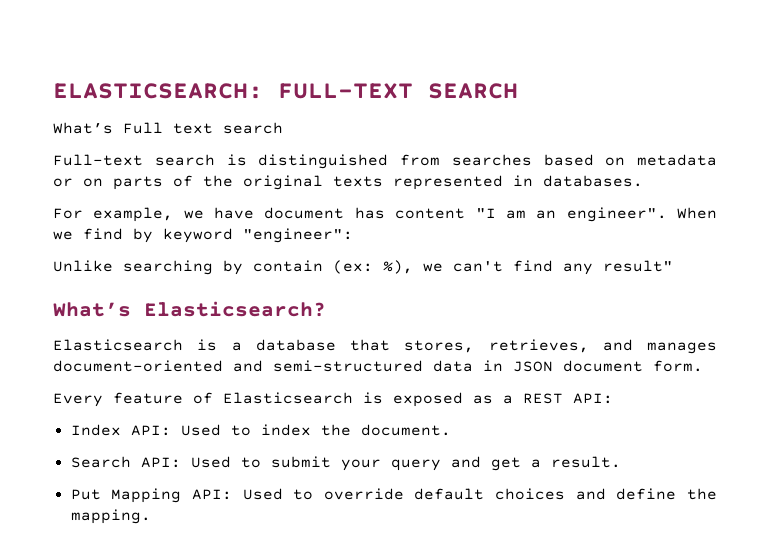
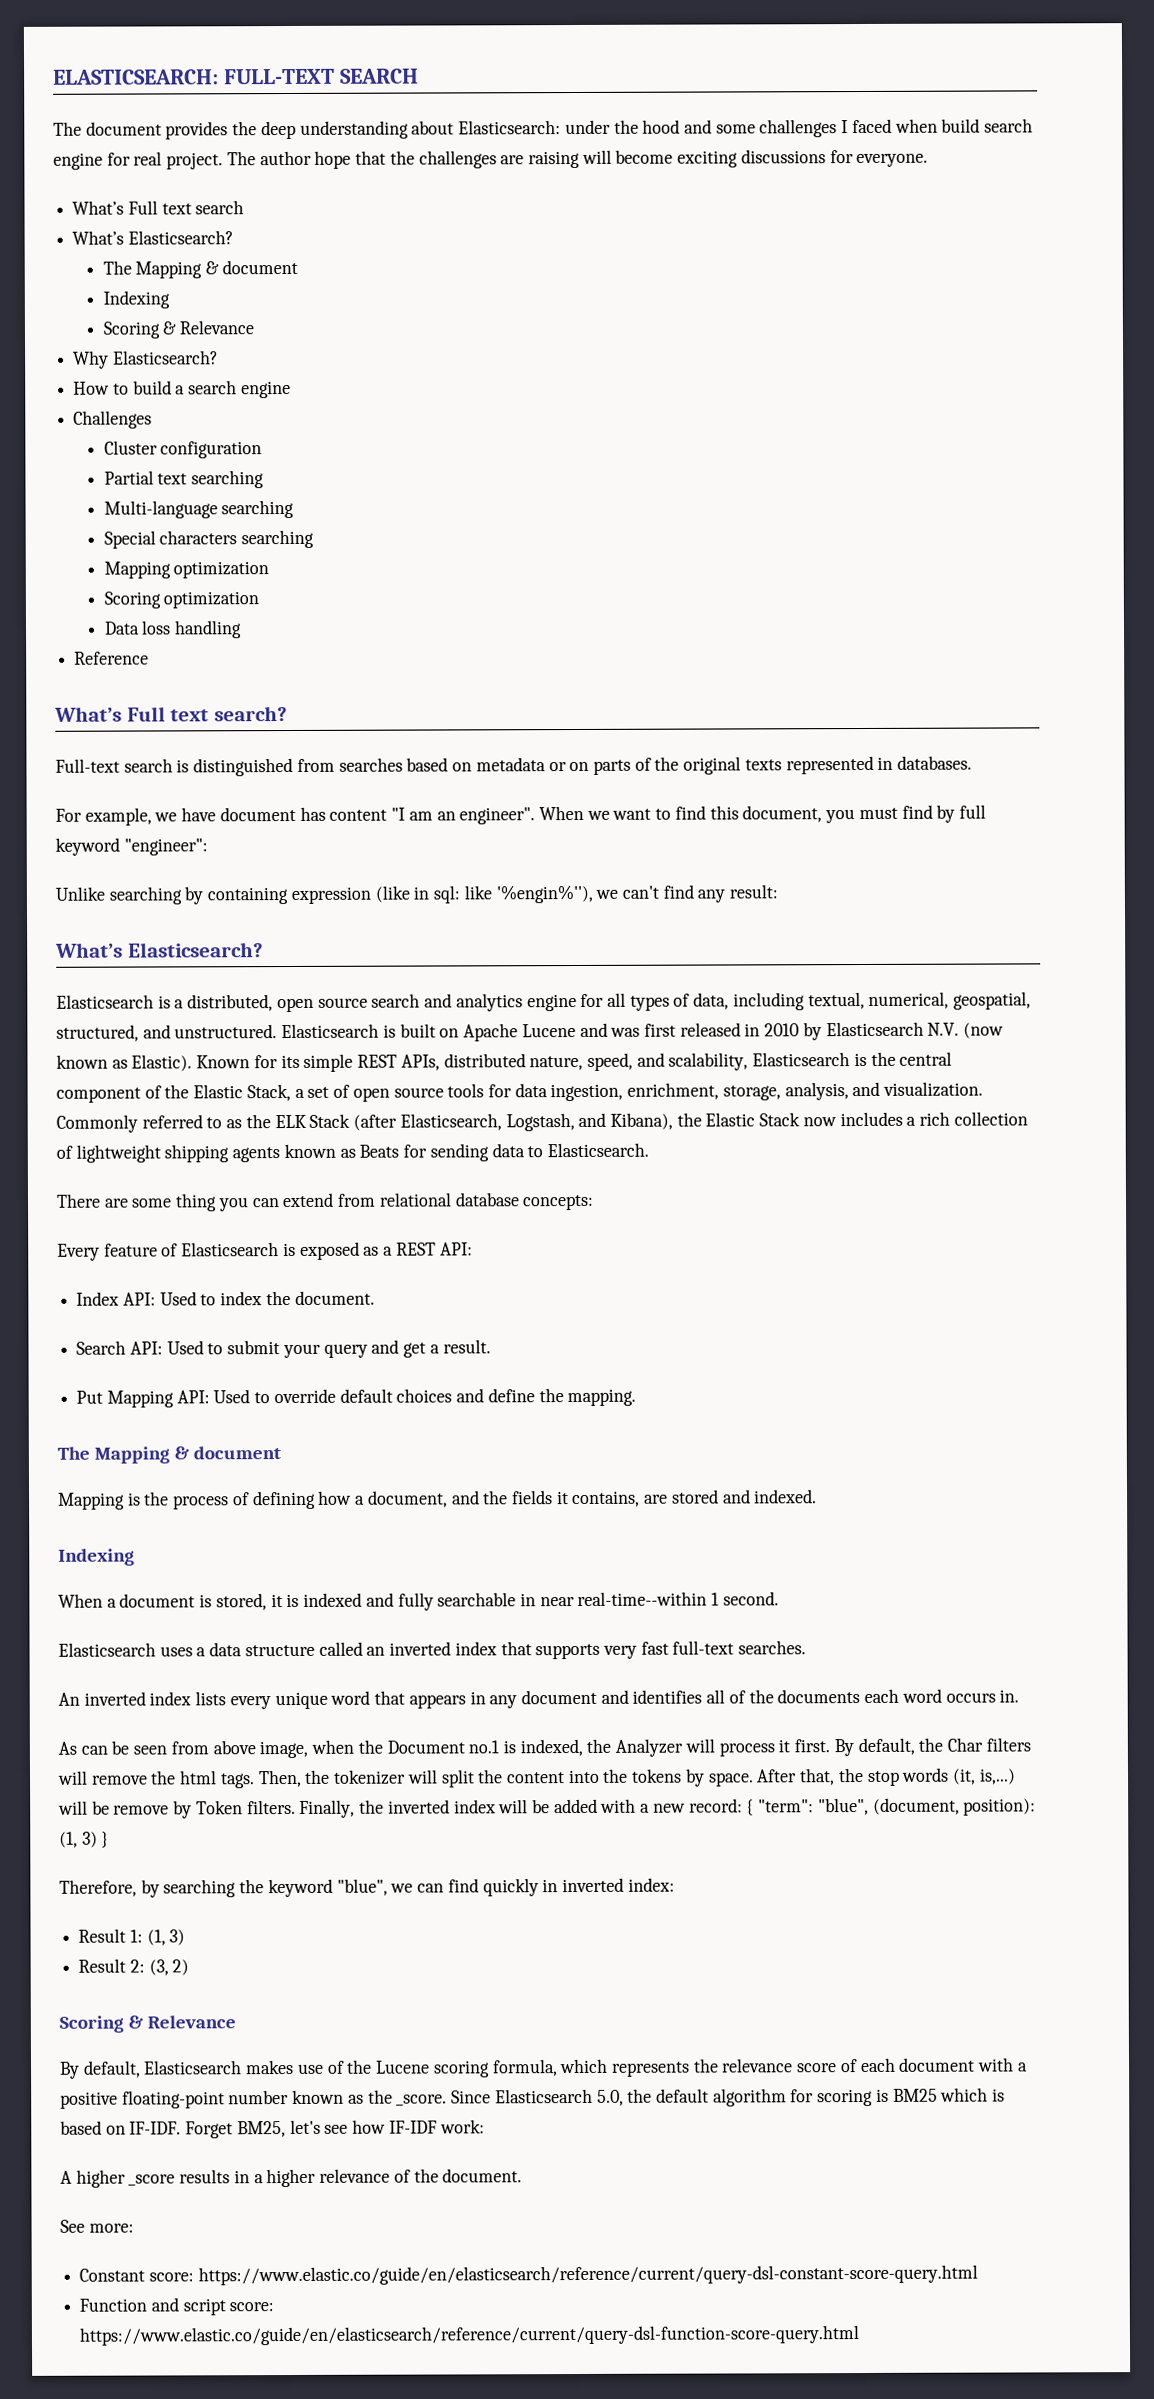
[53,122,283,134] What’s Full text search -> [53,118,1034,140] [53,149,929,170] [72,200,245,215] [72,230,234,245] [102,259,298,279] [102,290,170,309] [102,320,255,339] [73,350,219,369] [73,380,291,399] [73,410,153,429] [103,440,263,459] [103,470,265,489] [103,499,295,519] [103,529,315,549] [103,561,270,579] [103,591,260,609] [103,620,243,639] [74,651,150,665] [54,706,287,722] The document provides the deep understanding about Elasticsearch: under the hood and some challenges I faced when build search engine for real project. The author hope that the challenges are raising will become exciting discussions for everyone. // What’s Full text search // What’s Elasticsearch? // The Mapping & document // Indexing // Scoring & Relevance // Why Elasticsearch? // How to build a search engine // Challenges // Cluster configuration // Partial text searching // Multi-language searching // Special characters searching // Mapping optimization // Scoring optimization // Data loss handling // Reference // What’s Full text search?
(73, 235) none -> [612,805,898,824] want to find this document, you must
(153, 235) none -> [958,804,986,819] full
[253,260,413,274] contain (ex: %), -> [207,884,593,905] containing expression (like in sql: like '%engin%''),
[603,260,673,272] result" -> [729,884,779,899] result:
[255,339,717,354] [53,360,703,372] database that stores, retrieves, and manages document-oriented and semi-structured data in JSON document form. -> [187,991,1032,1013] [56,1021,1005,1042] [56,1051,953,1072] [56,1081,984,1103] [56,1111,1028,1133] [56,1142,649,1163] [56,1192,595,1212] distributed, open source search and analytics engine for all types of data, including textual, numerical, geospatial, structured, and unstructured. Elasticsearch is built on Apache Lucene and was first released in 2010 by Elasticsearch N.V. (now known as Elastic). Known for its simple REST APIs, distributed nature, speed, and scalability, Elasticsearch is the central component of the Elastic Stack, a set of open source tools for data ingestion, enrichment, storage, analysis, and visualization. Commonly referred to as the ELK Stack (after Elasticsearch, Logstash, and Kibana), the Elastic Stack now includes a rich collection of lightweight shipping agents known as Beats for sending data to Elasticsearch. // There are some thing you can extend from relational database concepts:
(151, 516) none -> [57,1446,282,1464] [58,1489,818,1510] [58,1548,135,1566] [58,1591,779,1611] [58,1640,807,1660] [58,1688,1020,1710] [58,1737,1031,1759] [57,1767,1016,1789] [58,1797,1037,1819] [59,1831,110,1848] [59,1877,675,1898] [78,1928,186,1946] [78,1958,190,1976] [59,2015,237,2033] [60,2057,1028,2079] [60,2087,1006,2109] [60,2119,485,2139] [60,2168,523,2188] [60,2219,134,2233] [79,2264,978,2286] [79,2297,275,2316] [79,2325,860,2346] // The Mapping & document // Mapping is the process of defining how a document, and the fields it contains, are stored and indexed. // Indexing // When a document is stored, it is indexed and fully searchable in near real-time--within 1 second. // Elasticsearch uses a data structure called an inverted index that supports very fast full-text searches. // An inverted index lists every unique word that appears in any document and identifies all of the documents each word occurs in. // As can be seen from above image, when the Document no.1 is indexed, the Analyzer will process it first. By default, the Char filters will remove the html tags. Then, the tokenizer will split the content into the tokens by space. After that, the stop words (it, is,...) will be remove by Token filters. Finally, the inverted index will be added with a new record: { "term": "blue", (document, position): (1, 3) } // Therefore, by searching the keyword "blue", we can find quickly in inverted index: // Result 1: (1, 3) // Result 2: (3, 2) // Scoring & Relevance // By default, Elasticsearch makes use of the Lucene scoring formula, which represents the relevance score of each document with a positive floating-point number known as the _score. Since Elasticsearch 5.0, the default algorithm for scoring is BM25 which is based on IF-IDF. Forget BM25, let's see how IF-IDF work: // A higher _score results in a higher relevance of the document. // See more: // Constant score: https://www.elastic.co/guide/en/elasticsearch/reference/current/query-dsl-constant-score-query.html // Function and script score: https://www.elastic.co/guide/en/elasticsearch/reference/current/query-dsl-function-score-query.html

